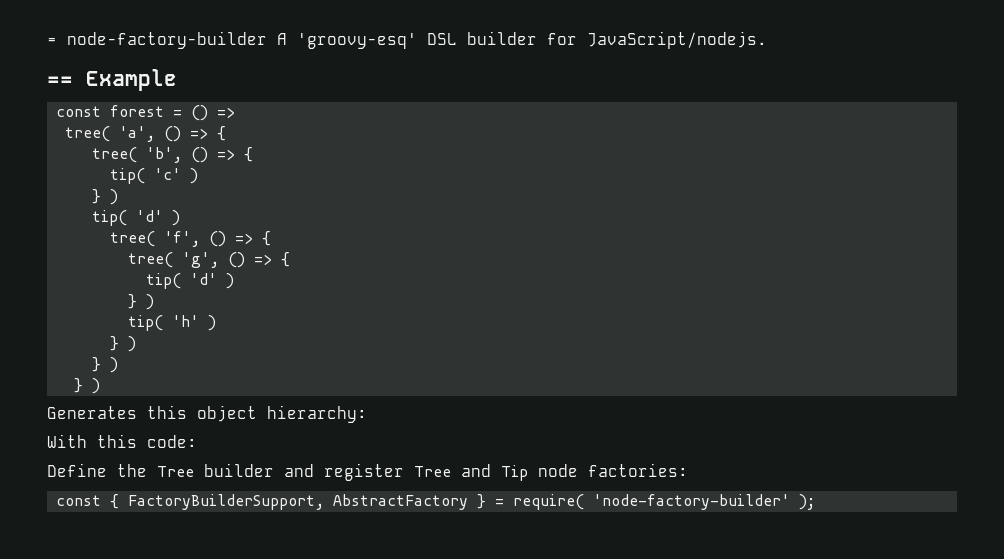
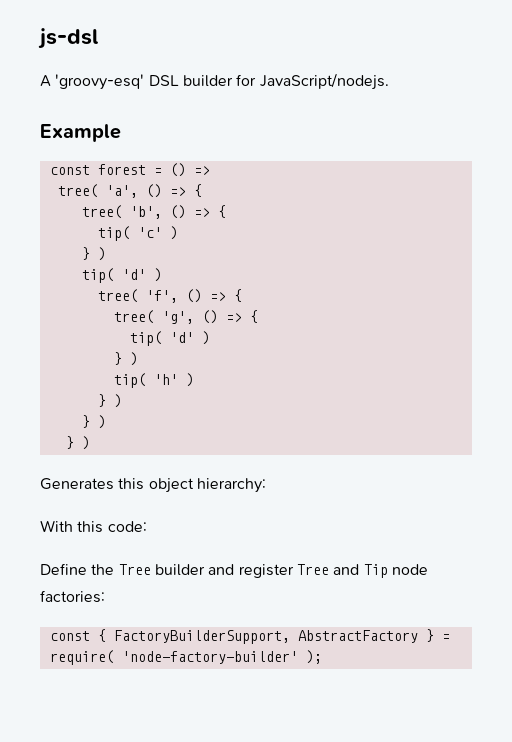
[47,31,267,49] = node-factory-builder -> [38,28,98,49] js-dsl //
[47,76,73,86] == -> (389, 81) none

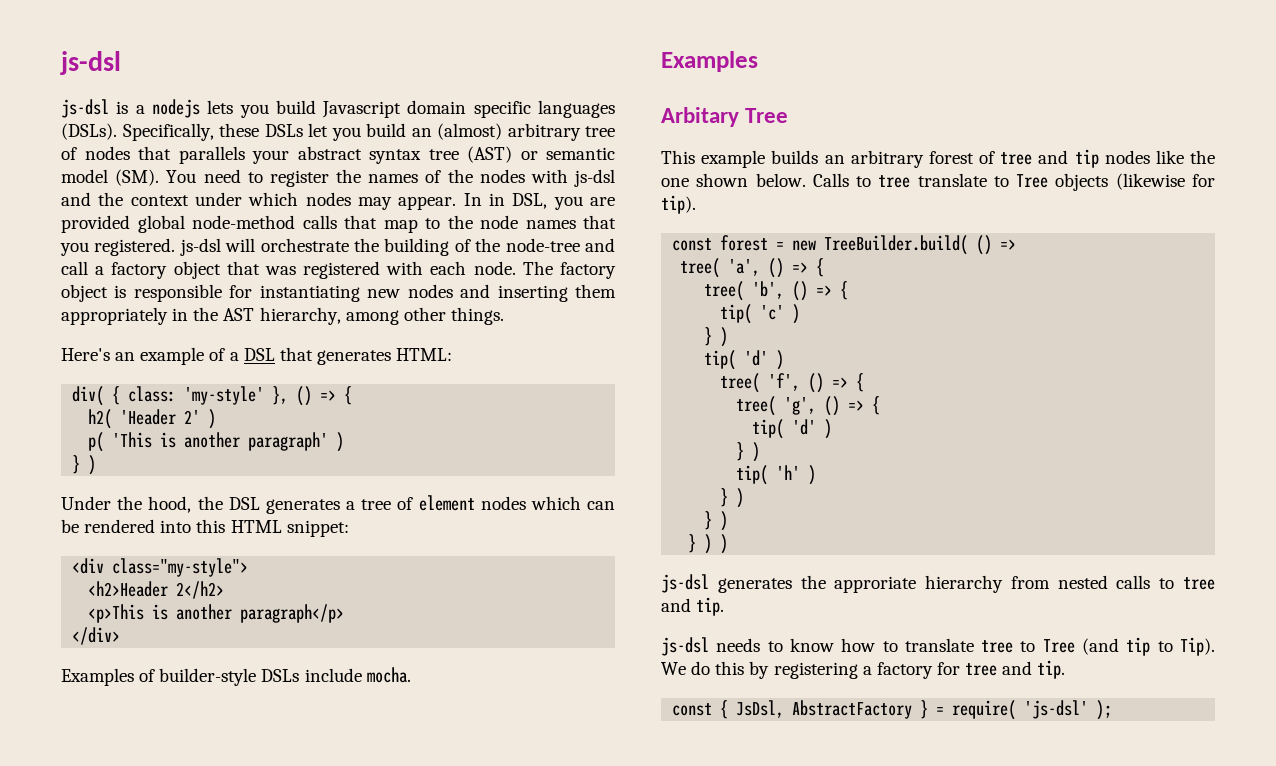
[40,73,389,90] [40,124,121,142] A 'groovy-esq' DSL builder for JavaScript/nodejs. // Example -> [61,99,616,118] [61,123,615,141] [61,146,615,164] [61,169,615,187] [61,192,615,210] [61,215,616,233] [60,238,615,256] [61,261,616,279] [61,284,617,302] [61,307,504,325] [61,347,453,365] [72,386,353,406] [88,409,217,429] [88,432,345,452] [72,455,97,475] [61,495,615,514] [61,519,349,537] [72,558,249,577] [88,581,225,599] [88,604,345,623] [72,627,121,645] [61,667,411,686] [661,51,758,72] [661,107,789,127] [661,149,1215,168] [661,173,1215,191] [661,195,696,214] js-dsl is a nodejs lets you build Javascript domain specific languages (DSLs). Specifically, these DSLs let you build an (almost) arbitrary tree of nodes that parallels your abstract syntax tree (AST) or semantic model (SM). You need to register the names of the nodes with js-dsl and the context under which nodes may appear. In in DSL, you are provided global node-method calls that map to the node names that you registered. js-dsl will orchestrate the building of the node-tree and call a factory object that was registered with each node. The factory object is responsible for instantiating new nodes and inserting them appropriately in the AST hierarchy, among other things. // Here's an example of a DSL that generates HTML: // div( { class: 'my-style' }, () => { // h2( 'Header 2' ) // p( 'This is another paragraph' ) // } ) // Under the hood, the DSL generates a tree of element nodes which can be rendered into this HTML snippet: // <div class="my-style"> // <h2>Header 2</h2> // <p>This is another paragraph</p> // </div> // Examples of builder-style DSLs include mocha. // Examples // Arbitary Tree // This example builds an arbitrary forest of tree and tip nodes like the one shown below. Calls to tree translate to Tree objects (likewise for tip).
(162, 171) none -> [792,235,969,255] new TreeBuilder.build(
[40,478,266,493] [40,520,147,533] [40,563,428,578] [40,590,105,603] // Generates this object hierarchy: // With this code: // Define the Tree builder and register Tree and Tip node factories: -> [720,534,729,554] [661,574,1215,593] [661,597,725,616] [661,637,1215,656] [661,660,1066,679] ) // js-dsl generates the approriate hierarchy from nested calls to tree and tip. // js-dsl needs to know how to translate tree to Tree (and tip to Tip). We do this by registering a factory for tree and tip.
[113,630,290,644] FactoryBuilderSupport, -> [736,700,785,718] JsDsl,
[121,651,298,664] 'node-factory-builder' -> [1024,700,1089,719] 'js-dsl'

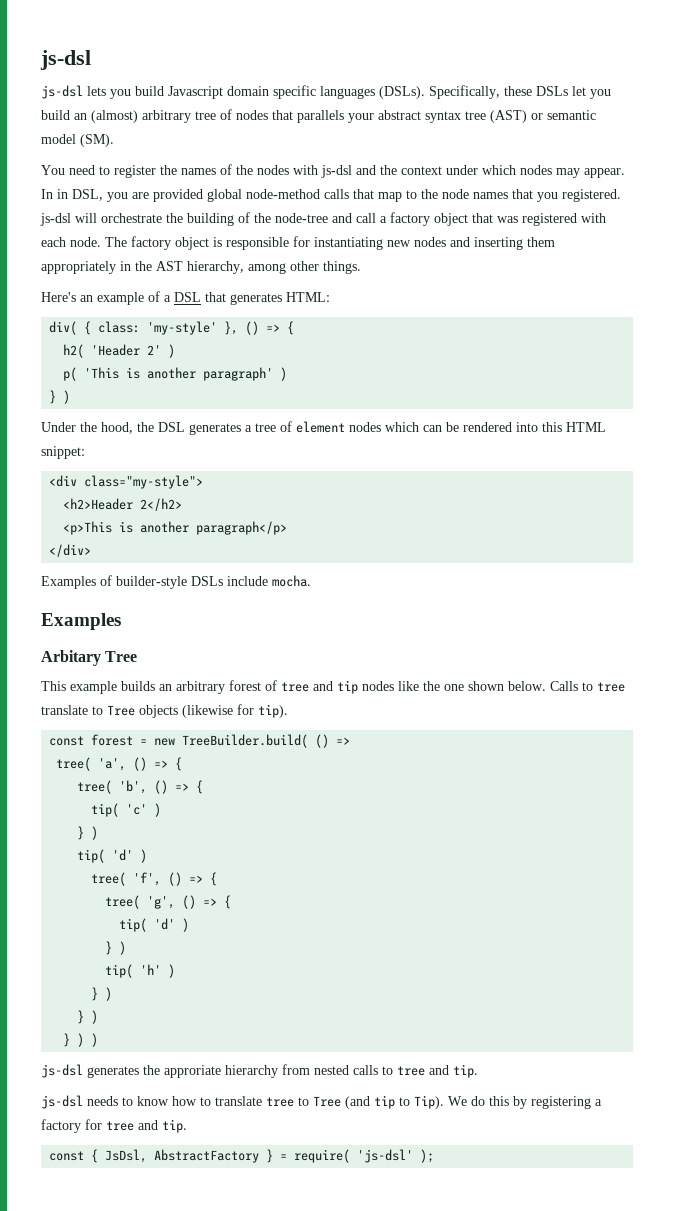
[116,99,200,118] is a nodejs -> (83, 92) none
(160, 177) none -> (114, 140) //

